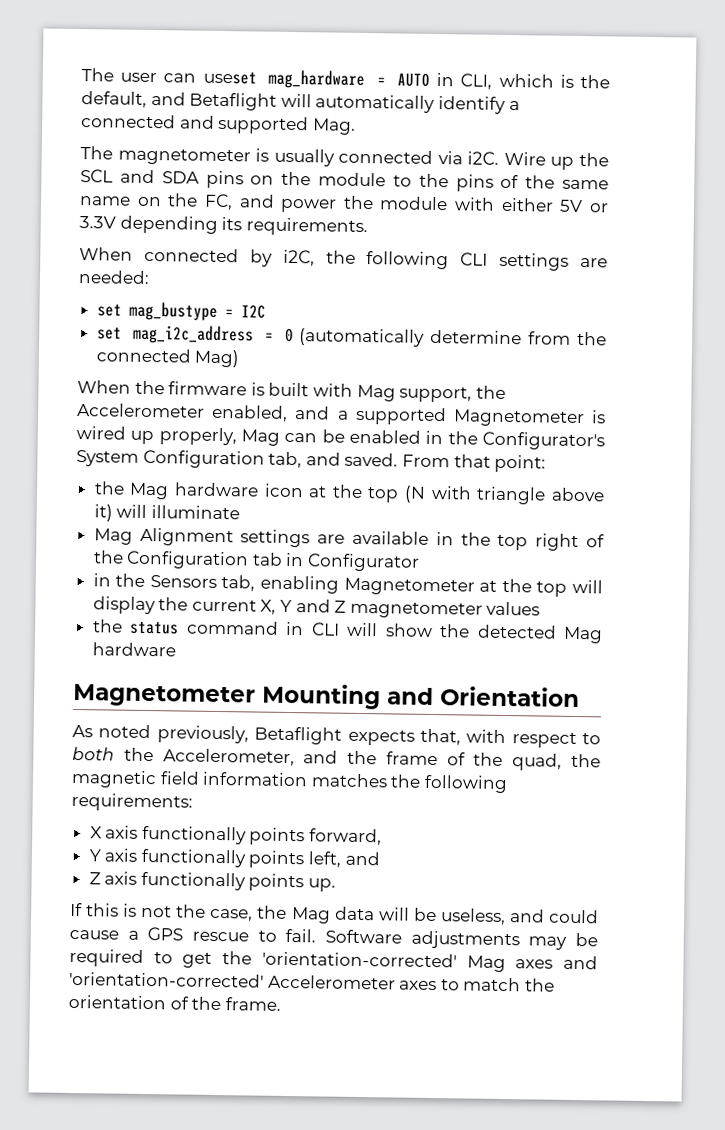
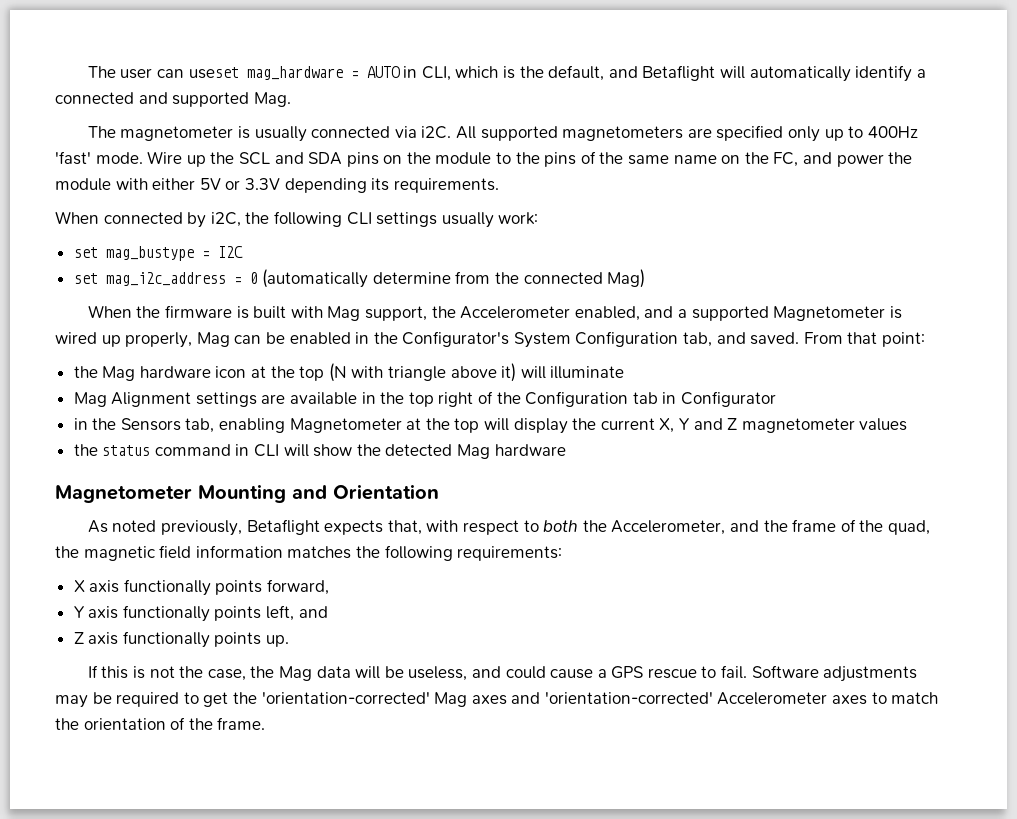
(500, 158) none -> [455,125,918,142] [55,151,143,165] All supported magnetometers are specified only up to 400Hz 'fast' mode.
[580,258,608,268] [78,270,150,284] are needed: -> [441,212,539,228] usually work:

